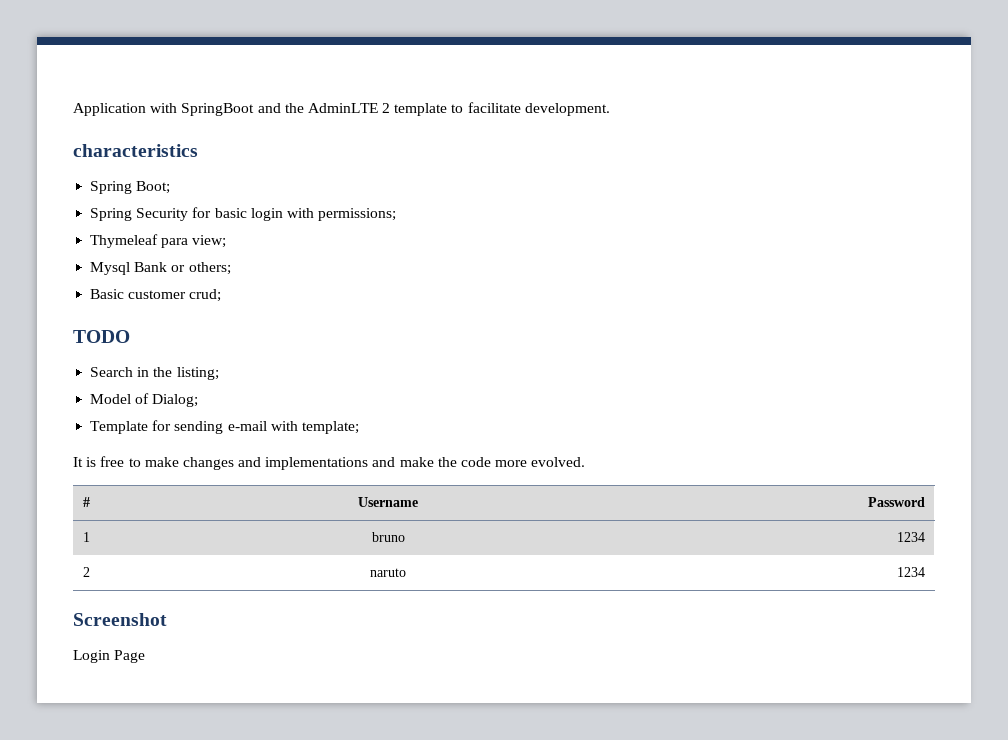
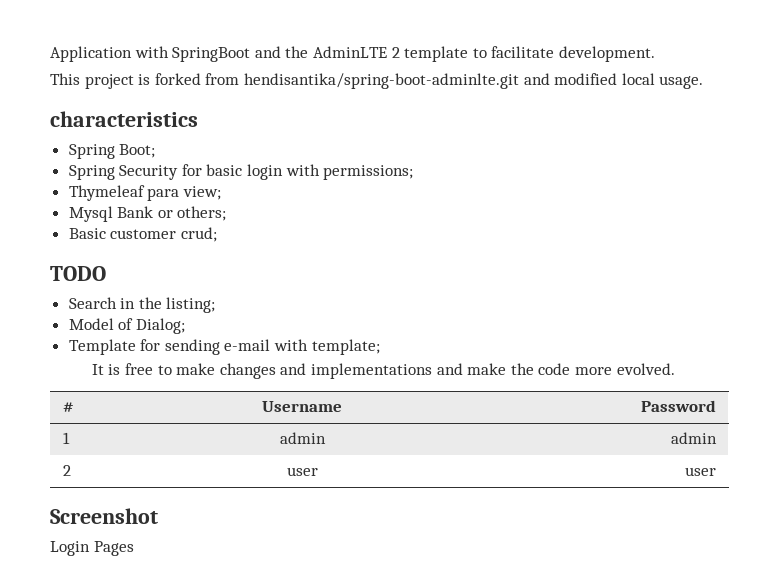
(610, 109) none -> [50,73,704,89] // This project is forked from hendisantika/spring-boot-adminlte.git and modified local usage.
[371,532,405,542] [896,532,925,542] bruno | 1234 -> [279,432,326,444] [670,432,717,444] admin | admin
[370,568,406,577] [896,567,925,577] naruto | 1234 -> [286,467,318,476] [684,467,716,476] user | user
[114,650,146,663] Page -> [93,541,134,556] Pages

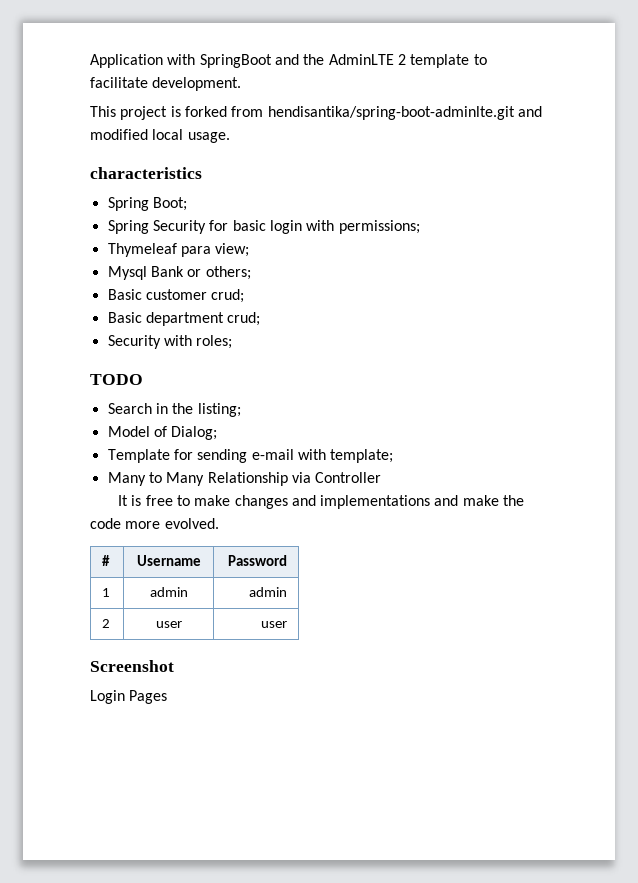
(217, 234) none -> [107,312,261,326] [107,335,233,349] // Basic department crud; // Security with roles;
(380, 347) none -> [107,472,382,486] // Many to Many Relationship via Controller

